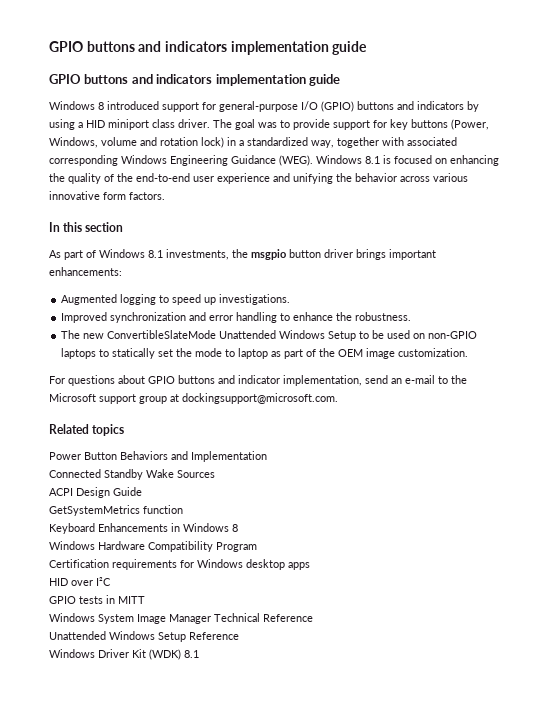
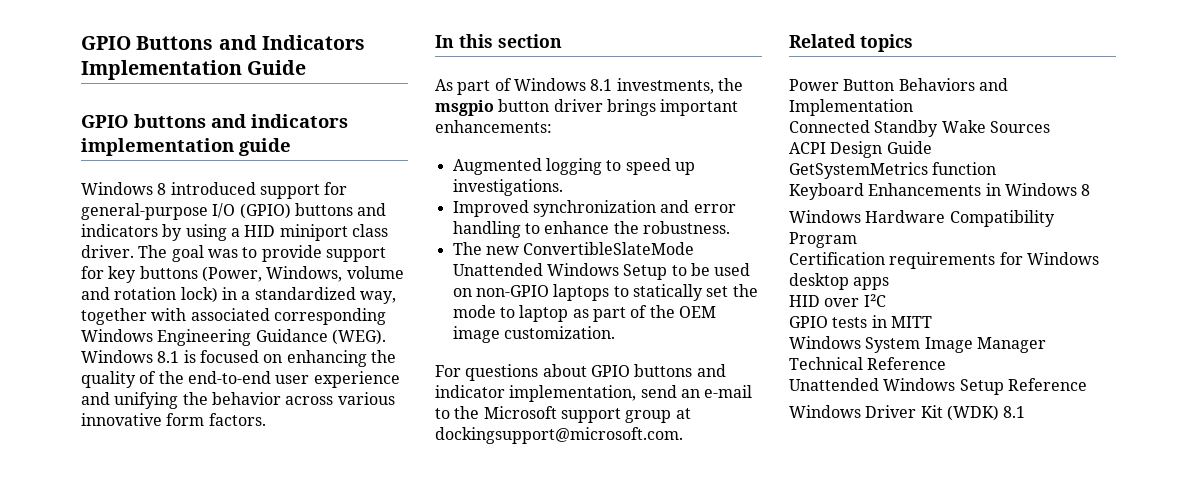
[49,41,368,55] GPIO buttons and indicators implementation guide -> [81,35,365,50] [81,60,307,80] GPIO Buttons and Indicators Implementation Guide

